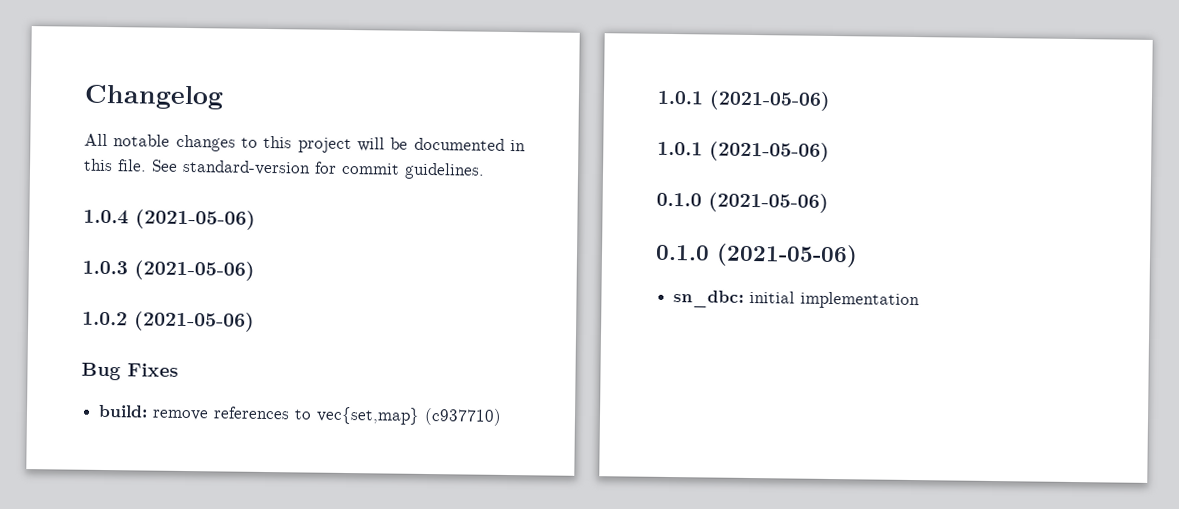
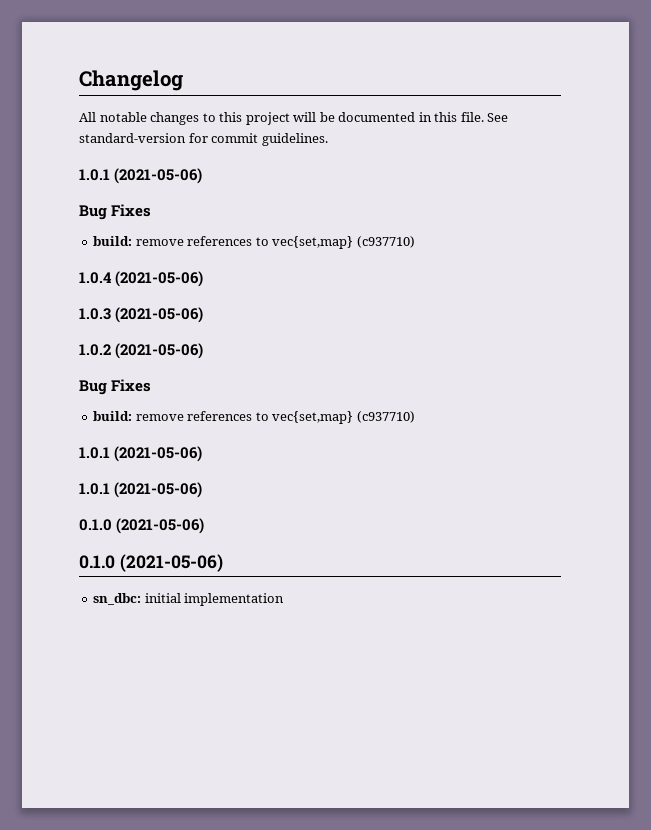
(485, 171) none -> [79,168,203,184] [79,204,152,220] [93,236,415,249] // 1.0.1 (2021-05-06) // Bug Fixes // build: remove references to vec{set,map} (c937710)

